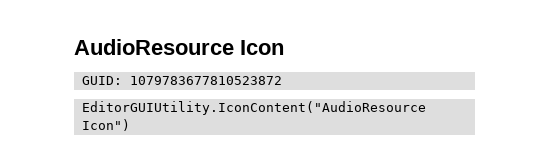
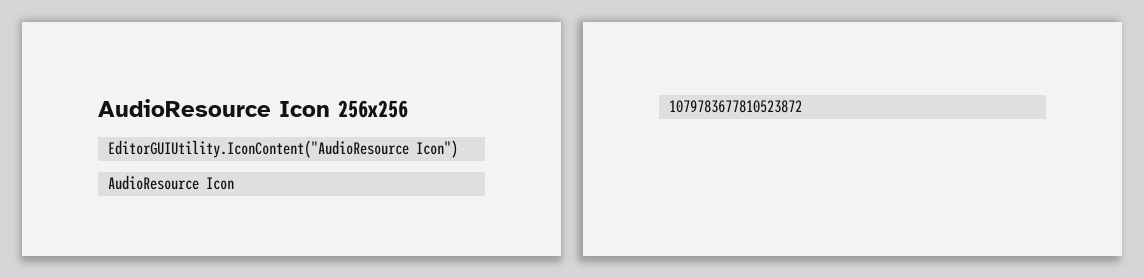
[74,39,284,55] [82,76,123,85] AudioResource Icon // GUID: -> [98,99,408,118] [108,140,459,158] [108,175,235,190] AudioResource Icon 256x256 // EditorGUIUtility.IconContent("AudioResource Icon") // AudioResource Icon //
[82,101,427,115] [82,119,131,131] // EditorGUIUtility.IconContent("AudioResource Icon") -> (803, 106) none

